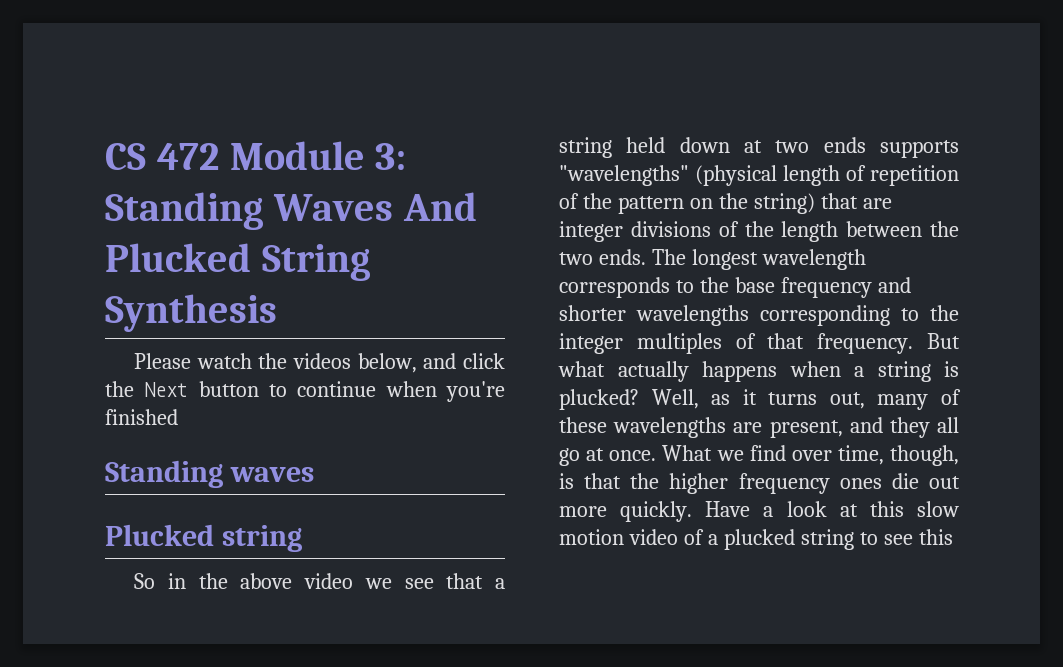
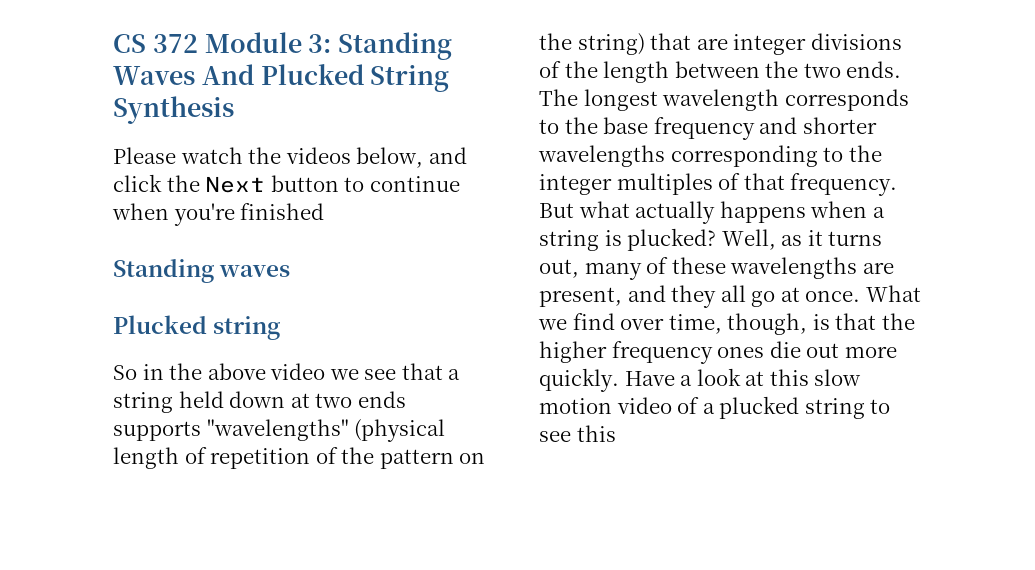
[156,143,219,170] 472 -> [152,34,198,53] 372

